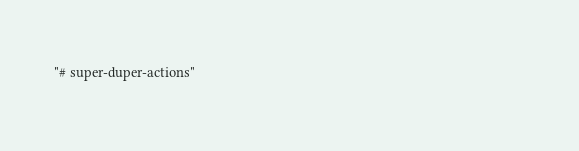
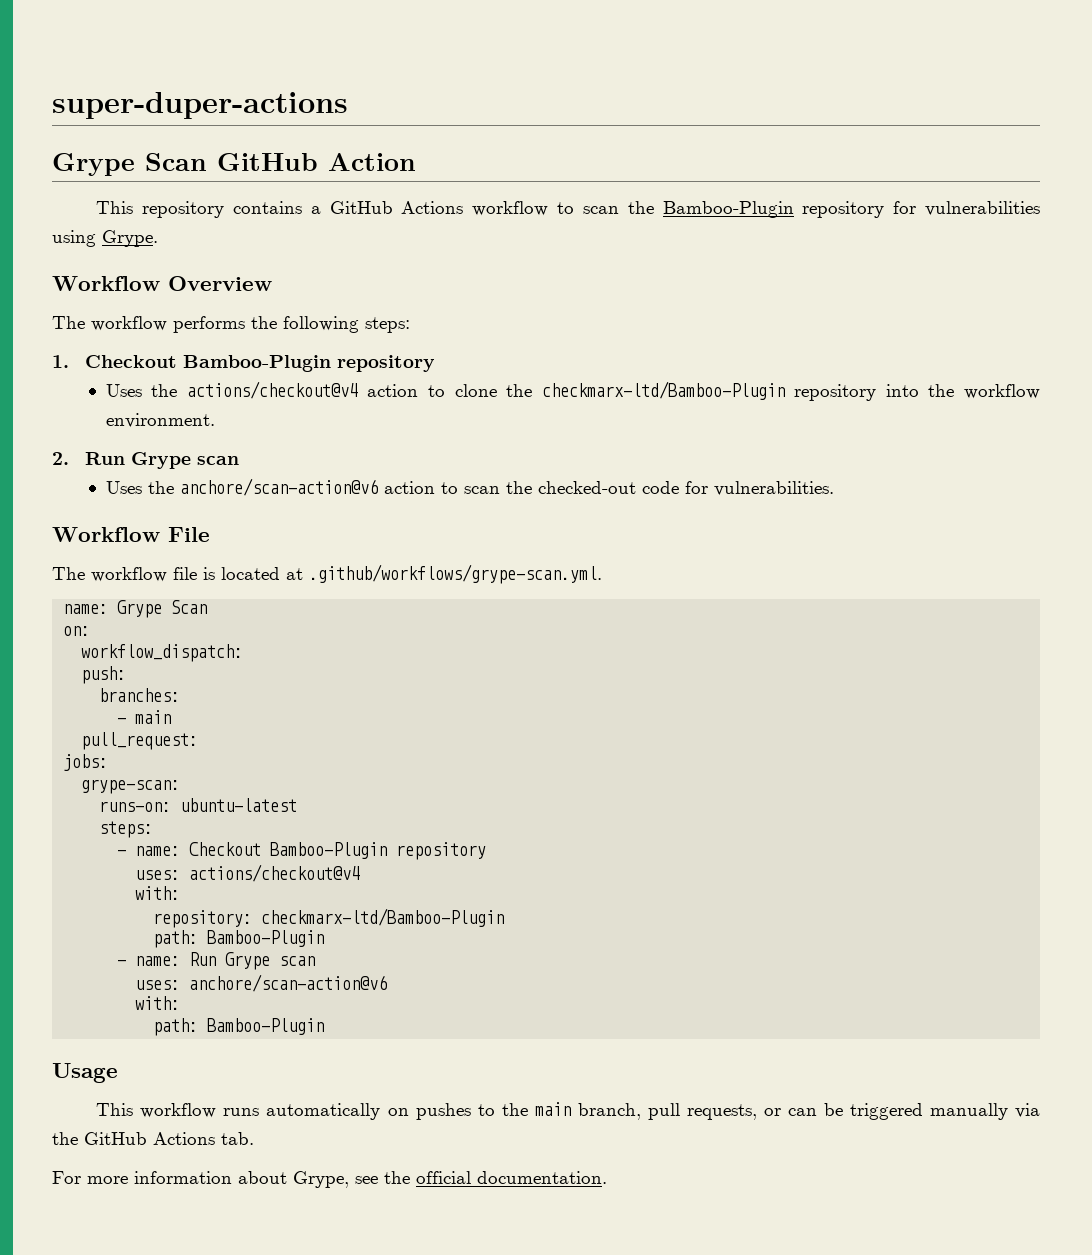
[54,67,195,81] "# super-duper-actions" -> [52,92,348,119] [52,153,416,176] [96,201,1040,218] [52,230,158,247] [52,276,272,291] [52,316,410,333] [52,355,435,372] [105,381,1040,401] [105,413,215,428] [52,452,239,469] [105,478,834,496] [52,527,210,542] [52,564,602,584] [63,600,208,618] [63,626,91,636] [81,644,244,662] [81,666,127,684] [99,688,181,702] [117,710,172,724] [81,732,199,750] [63,754,109,771] [81,779,181,794] [99,798,298,812] [99,821,154,838] [117,842,487,860] [135,864,361,882] [135,886,181,900] [153,908,505,928] [153,930,325,948] [117,952,316,970] [135,974,388,992] [135,996,181,1010] [153,1018,325,1036] [52,1063,118,1083] [96,1102,1040,1120] [52,1132,254,1145] [52,1171,607,1188] super-duper-actions // Grype Scan GitHub Action // This repository contains a GitHub Actions workflow to scan the Bamboo-Plugin repository for vulnerabilities using Grype. // Workflow Overview // The workflow performs the following steps: // 1. Checkout Bamboo-Plugin repository // Uses the actions/checkout@v4 action to clone the checkmarx-ltd/Bamboo-Plugin repository into the workflow environment. // 2. Run Grype scan // Uses the anchore/scan-action@v6 action to scan the checked-out code for vulnerabilities. // Workflow File // The workflow file is located at .github/workflows/grype-scan.yml. // name: Grype Scan // on: // workflow_dispatch: // push: // branches: // - main // pull_request: // jobs: // grype-scan: // runs-on: ubuntu-latest // steps: // - name: Checkout Bamboo-Plugin repository // uses: actions/checkout@v4 // with: // repository: checkmarx-ltd/Bamboo-Plugin // path: Bamboo-Plugin // - name: Run Grype scan // uses: anchore/scan-action@v6 // with: // path: Bamboo-Plugin // Usage // This workflow runs automatically on pushes to the main branch, pull requests, or can be triggered manually via the GitHub Actions tab. // For more information about Grype, see the official documentation.

